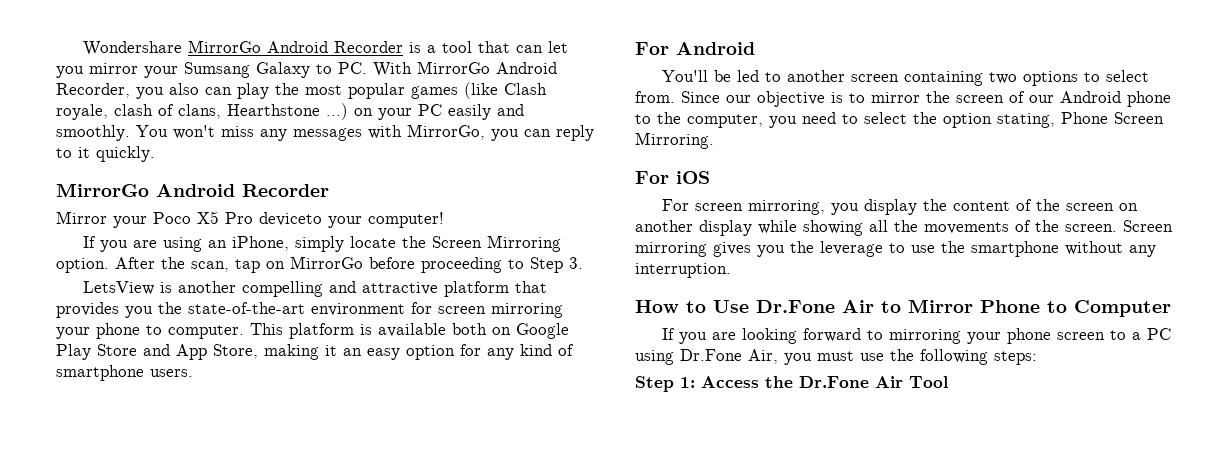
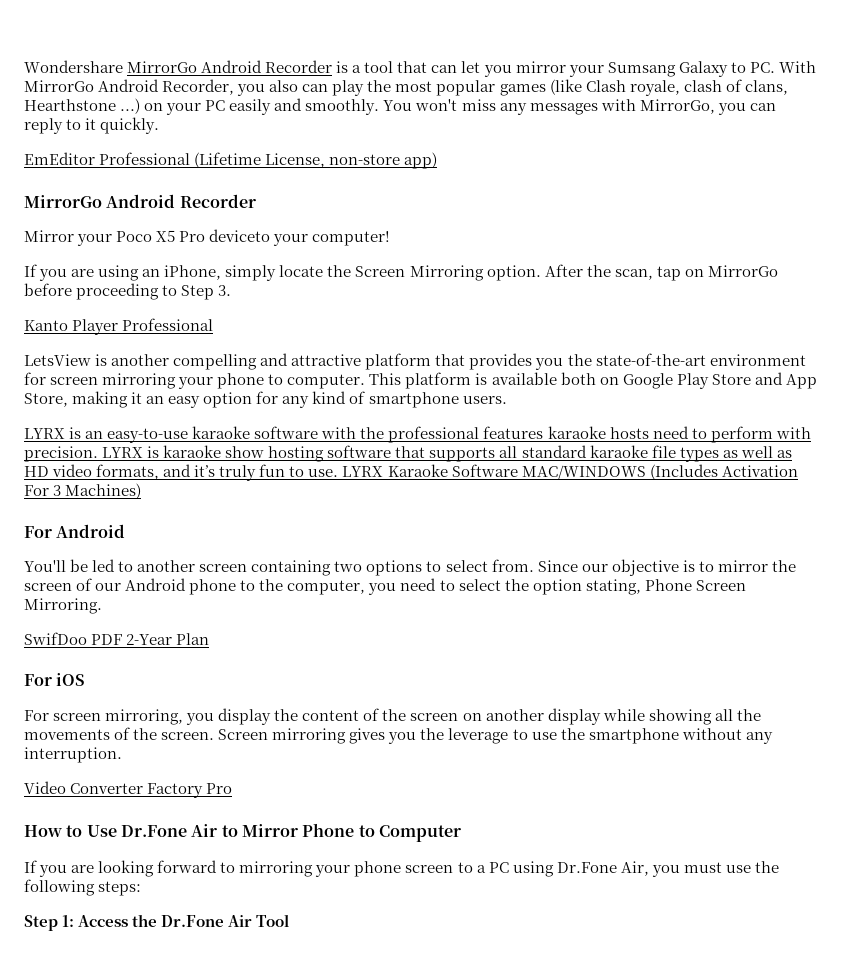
(155, 154) none -> [24,152,438,169] // EmEditor Professional (Lifetime License, non-store app)
(583, 263) none -> [24,318,214,335] // Kanto Player Professional
(193, 373) none -> [24,426,811,443] [24,445,792,462] [24,464,798,481] [24,483,142,499] // LYRX is an easy-to-use karaoke software with the professional features karaoke hosts need to perform with precision. LYRX is karaoke show hosting software that supports all standard karaoke file types as well as HD video formats, and it’s truly fun to use. LYRX Karaoke Software MAC/WINDOWS (Includes Activation For 3 Machines)
(714, 140) none -> [24,632,210,645] // SwifDoo PDF 2-Year Plan
(731, 270) none -> [24,781,233,798] // Video Converter Factory Pro

